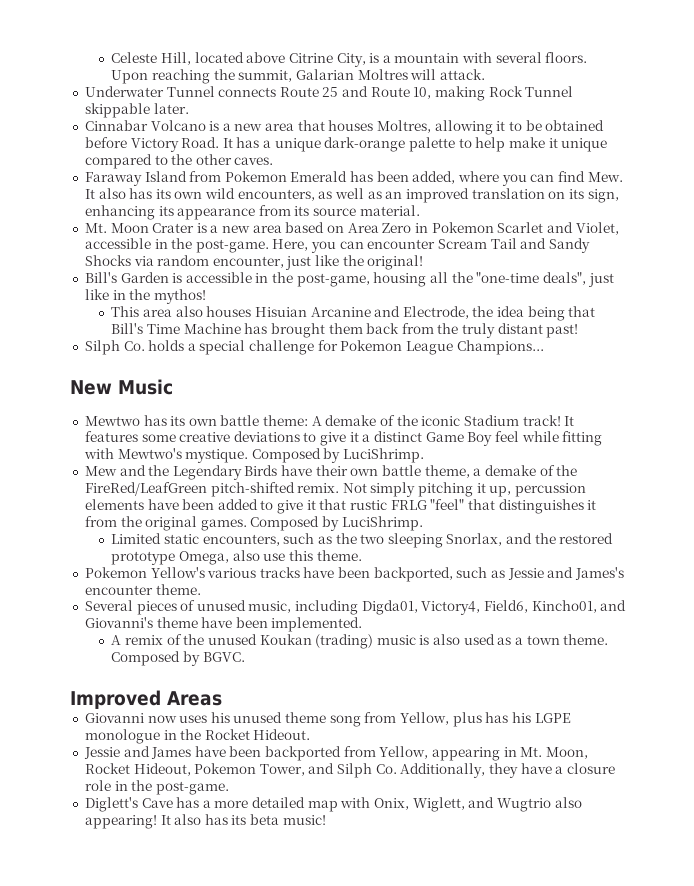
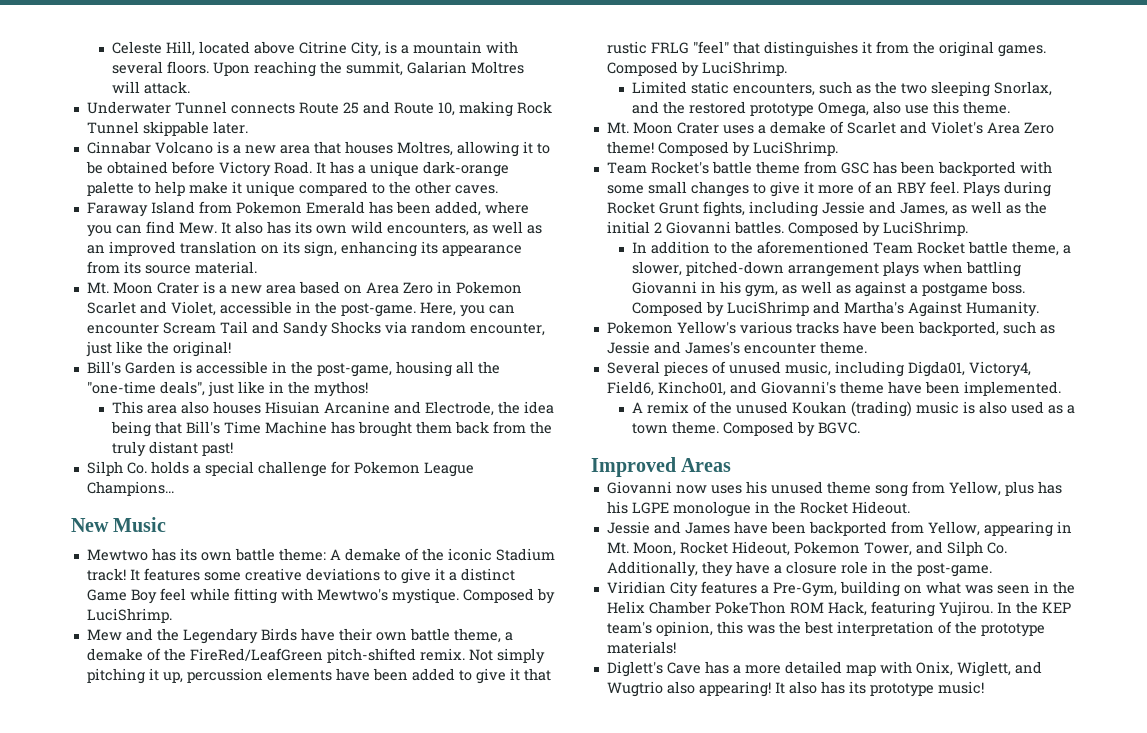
(362, 555) none -> [606,121,1054,134] [606,141,838,157] [606,161,1052,176] [606,181,1051,197] [606,201,1047,217] [606,221,968,237] [632,241,1072,256] [632,261,1022,277] [632,281,1026,297] [632,301,1040,317] // Mt. Moon Crater uses a demake of Scarlet and Violet's Area Zero theme! Composed by LuciShrimp. // Team Rocket's battle theme from GSC has been backported with some small changes to give it more of an RBY feel. Plays during Rocket Grunt fights, including Jessie and James, as well as the initial 2 Giovanni battles. Composed by LuciShrimp. // In addition to the aforementioned Team Rocket battle theme, a slower, pitched-down arrangement plays when battling Giovanni in his gym, as well as against a postgame boss. Composed by LuciShrimp and Martha's Against Humanity.
(229, 788) none -> [606,581,1075,597] [606,601,1071,617] [606,621,1045,637] [606,641,676,654] // Viridian City features a Pre-Gym, building on what was seen in the Helix Chamber PokeThon ROM Hack, featuring Yujirou. In the KEP team's opinion, this was the best interpretation of the prototype materials!
[250,814,280,825] beta -> [869,683,934,697] prototype

